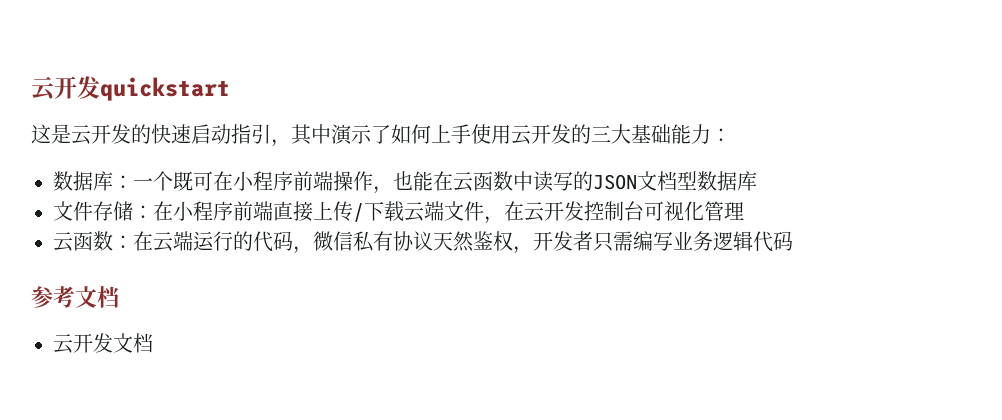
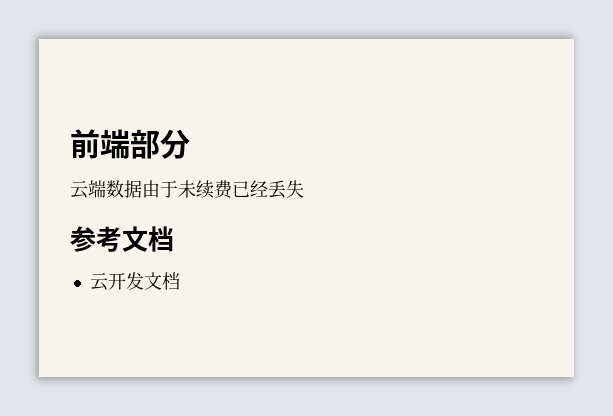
[31,76,230,101] [31,124,731,147] [53,171,757,194] [53,201,744,224] [53,231,793,254] 云开发quickstart // 这是云开发的快速启动指引，其中演示了如何上手使用云开发的三大基础能力： // 数据库：一个既可在小程序前端操作，也能在云函数中读写的JSON文档型数据库 // 文件存储：在小程序前端直接上传/下载云端文件，在云开发控制台可视化管理 // 云函数：在云端运行的代码，微信私有协议天然鉴权，开发者只需编写业务逻辑代码 -> [70,129,190,159] [70,180,304,199] 前端部分 // 云端数据由于未续费已经丢失

